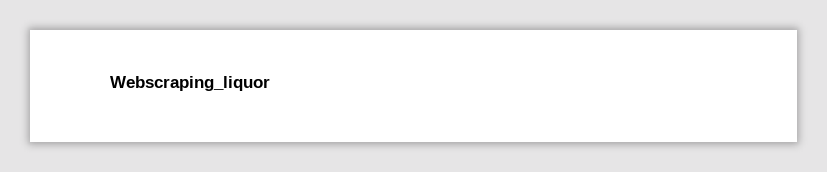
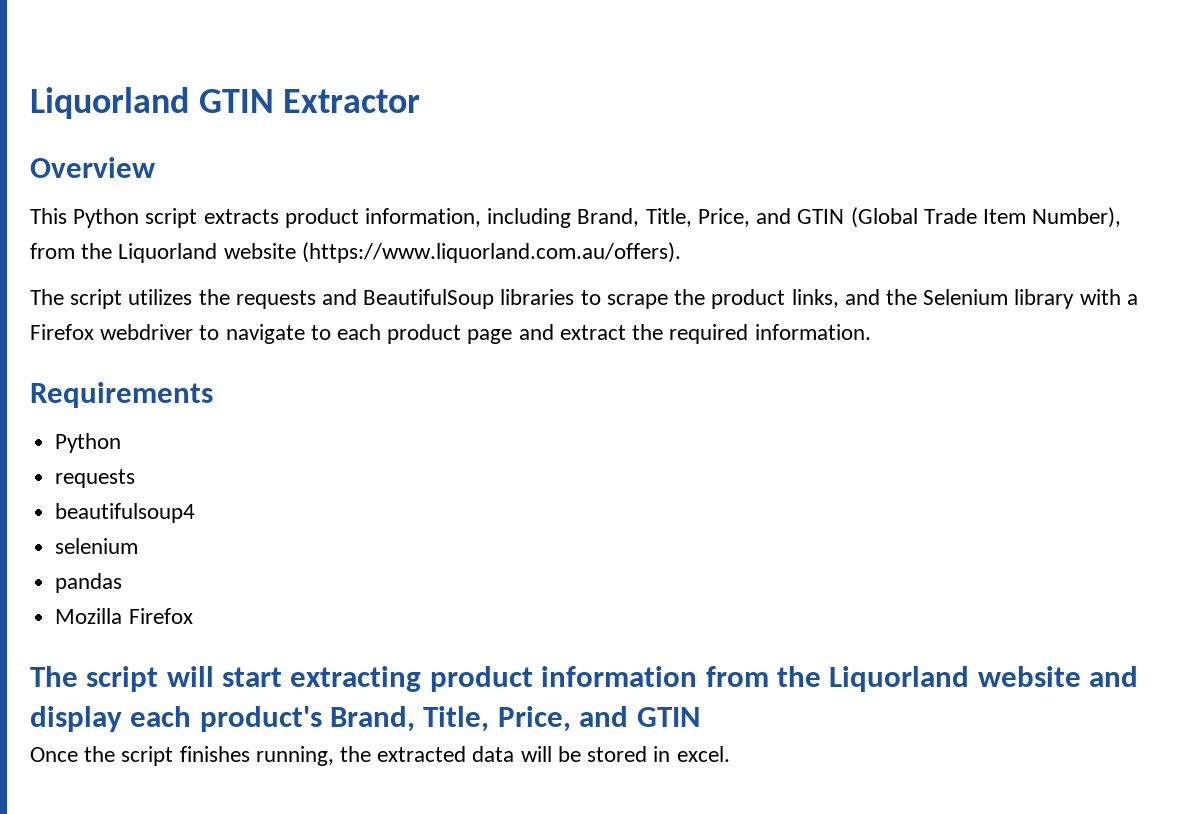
[110,76,270,91] Webscraping_liquor -> [30,87,421,119] [30,157,155,178] [30,207,1122,228] [30,242,681,263] [30,289,1138,309] [30,324,871,344] [30,382,213,408] [55,433,122,453] [55,469,136,488] [55,503,196,523] [55,538,139,554] [55,573,123,593] [55,608,193,624] [30,666,1139,692] [30,706,700,732] [30,746,730,766] Liquorland GTIN Extractor // Overview // This Python script extracts product information, including Brand, Title, Price, and GTIN (Global Trade Item Number), from the Liquorland website (https://www.liquorland.com.au/offers). // The script utilizes the requests and BeautifulSoup libraries to scrape the product links, and the Selenium library with a Firefox webdriver to navigate to each product page and extract the required information. // Requirements // Python // requests // beautifulsoup4 // selenium // pandas // Mozilla Firefox // The script will start extracting product information from the Liquorland website and display each product's Brand, Title, Price, and GTIN // Once the script finishes running, the extracted data will be stored in excel.

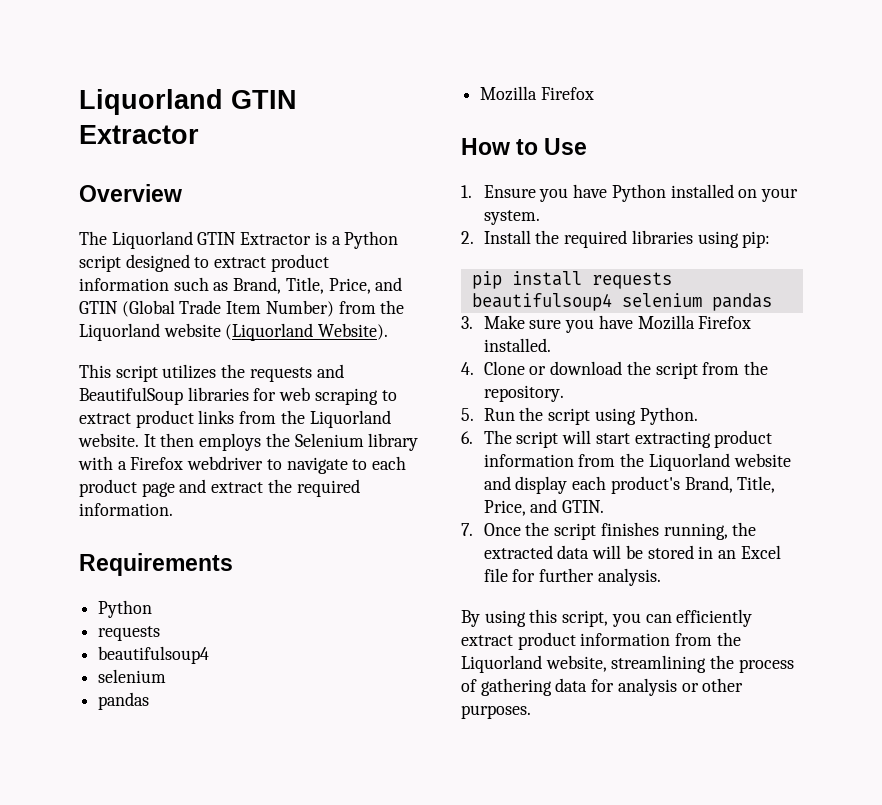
[30,208,572,228] This Python script extracts product information, including -> [79,231,399,249] [79,254,329,272] [79,277,229,291] The Liquorland GTIN Extractor is a Python script designed to extract product information such as
[1032,207,1122,228] [30,242,681,263] [30,289,64,305] Number), from the Liquorland website (https://www.liquorland.com.au/offers). // The -> [265,300,405,317] [79,323,389,341] [79,364,111,378] Number) from the Liquorland website (Liquorland Website). // This
[580,289,880,309] to scrape the product links, and -> [253,387,397,405] [79,410,391,428] [78,433,262,451] for web scraping to extract product links from the Liquorland website. It then employs
(193, 616) none -> [461,138,588,155] [461,184,799,202] [483,210,540,225] [461,230,771,248] [471,271,672,289] [471,293,772,311] [461,315,752,333] [483,338,551,352] [461,361,769,379] [483,385,564,402] [461,407,698,425] [461,431,473,444] How to Use // 1. Ensure you have Python installed on your system. // 2. Install the required libraries using pip: // pip install requests beautifulsoup4 selenium pandas // 3. Make sure you have Mozilla Firefox installed. // 4. Clone or download the script from the repository. // 5. Run the script using Python. // 6.
[636,707,700,727] GTIN // -> [562,500,605,513] [461,523,473,536] GTIN. // 7.
[676,746,730,762] excel. -> [718,545,781,559] [483,568,661,586] [461,609,753,627] [461,632,741,650] [461,655,794,673] [461,678,744,696] [461,705,531,719] an Excel file for further analysis. // By using this script, you can efficiently extract product information from the Liquorland website, streamlining the process of gathering data for analysis or other purposes.

